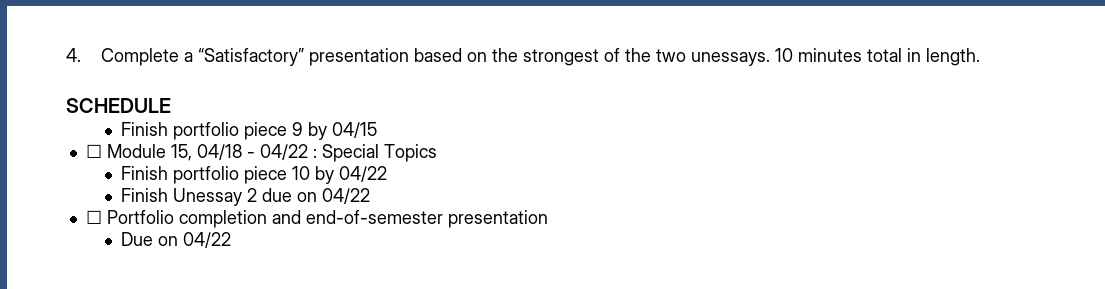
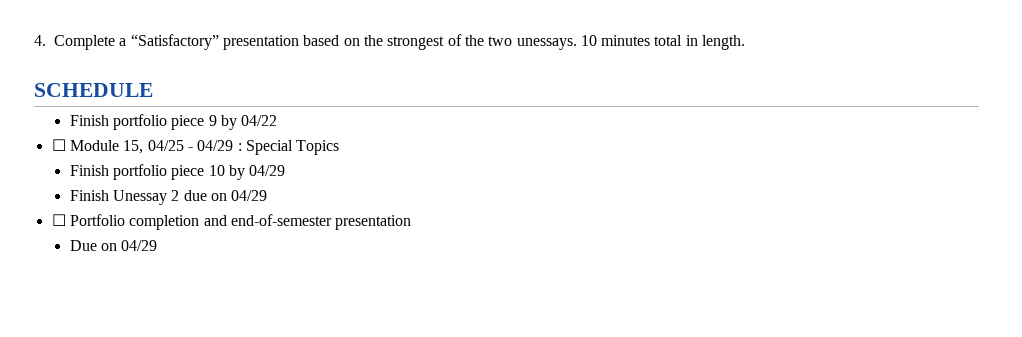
[331,122,377,138] 04/15 -> [241,115,278,126] 04/22
[196,144,308,160] 04/18 - 04/22 -> [147,140,234,151] 04/25 - 04/29
[338,166,387,182] 04/22 -> [249,165,286,176] 04/29
[321,188,370,204] 04/22 -> [231,190,268,201] 04/29
[182,232,231,248] 04/22 -> [121,240,158,251] 04/29

